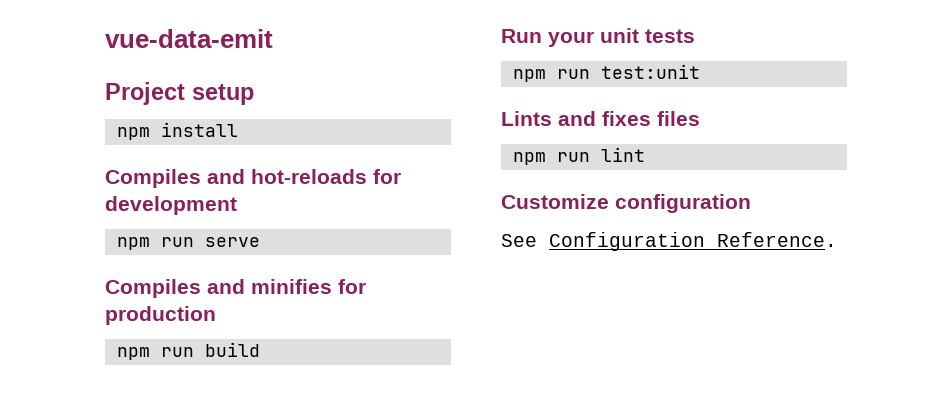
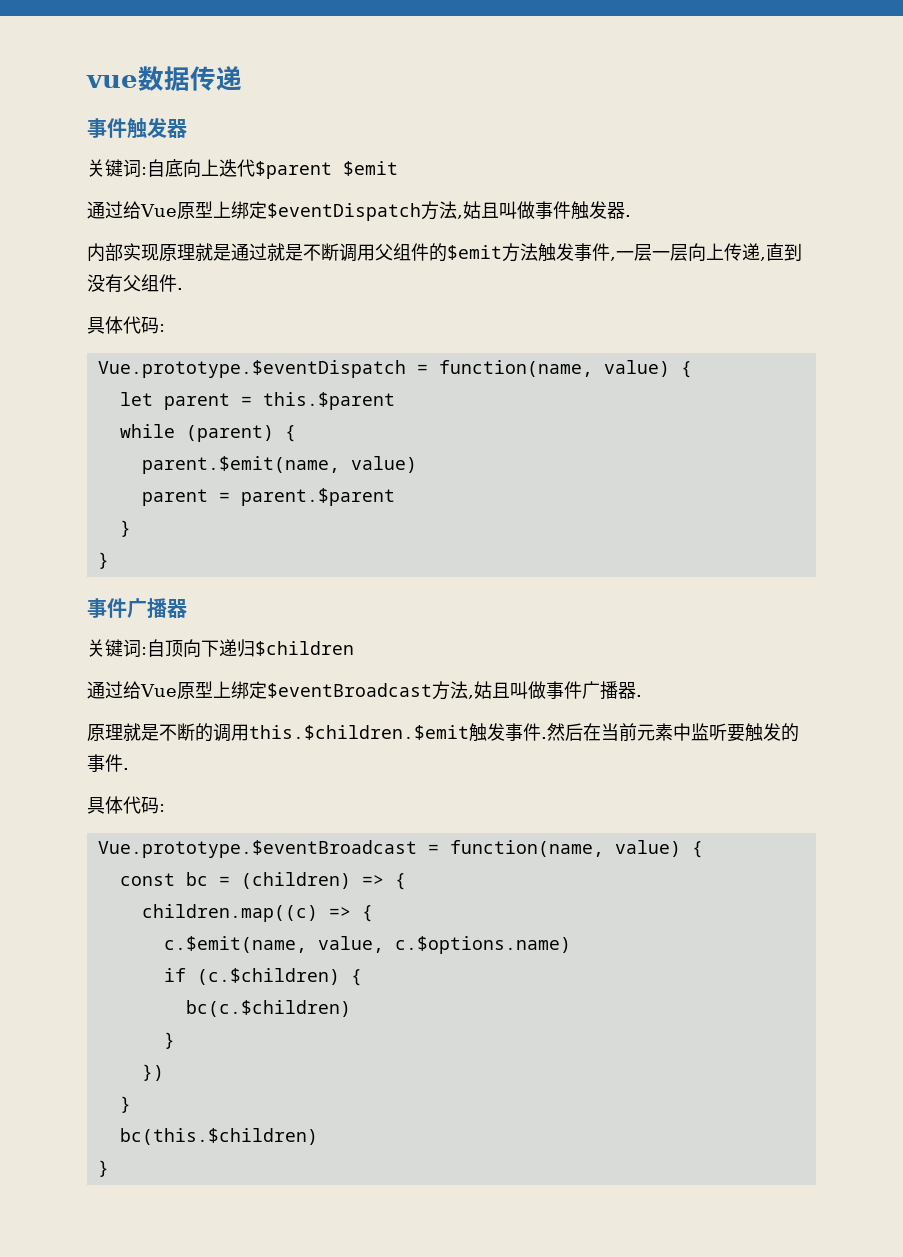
[105,29,273,48] [105,82,254,105] [116,122,238,140] [105,169,401,188] [105,196,237,215] [116,237,260,250] [105,279,366,298] [105,306,216,325] [116,342,260,360] [501,28,695,47] [512,64,700,82] [501,111,700,126] [512,147,645,165] [501,194,751,213] [501,232,837,251] vue-data-emit // Project setup // npm install // Compiles and hot-reloads for development // npm run serve // Compiles and minifies for production // npm run build // Run your unit tests // npm run test:unit // Lints and fixes files // npm run lint // Customize configuration // See Configuration Reference. -> [86,66,242,91] [87,118,187,138] [87,159,398,179] [87,201,631,221] [87,243,802,262] [87,274,183,293] [87,316,165,334] [97,360,692,378] [119,392,395,410] [119,424,296,442] [141,456,417,474] [141,488,395,506] [119,520,131,537] [97,552,109,569] [87,598,187,618] [87,639,354,657] [87,681,642,700] [87,723,799,742] [87,754,129,772] [87,796,165,814] [97,840,703,858] [119,872,406,890] [141,904,373,922] [163,936,571,954] [163,968,362,986] [185,1000,351,1017] [163,1032,175,1049] [141,1064,164,1081] [119,1096,131,1113] [119,1128,318,1145] [97,1160,109,1177] vue数据传递 // 事件触发器 // 关键词:自底向上迭代$parent $emit // 通过给Vue原型上绑定$eventDispatch方法,姑且叫做事件触发器. // 内部实现原理就是通过就是不断调用父组件的$emit方法触发事件,一层一层向上传递,直到没有父组件. // 具体代码: // Vue.prototype.$eventDispatch = function(name, value) { // let parent = this.$parent // while (parent) { // parent.$emit(name, value) // parent = parent.$parent // } // } // 事件广播器 // 关键词:自顶向下递归$children // 通过给Vue原型上绑定$eventBroadcast方法,姑且叫做事件广播器. // 原理就是不断的调用this.$children.$emit触发事件.然后在当前元素中监听要触发的事件. // 具体代码: // Vue.prototype.$eventBroadcast = function(name, value) { // const bc = (children) => { // children.map((c) => { // c.$emit(name, value, c.$options.name) // if (c.$children) { // bc(c.$children) // } // }) // } // bc(this.$children) // }

